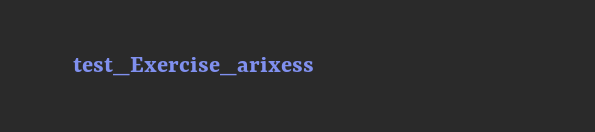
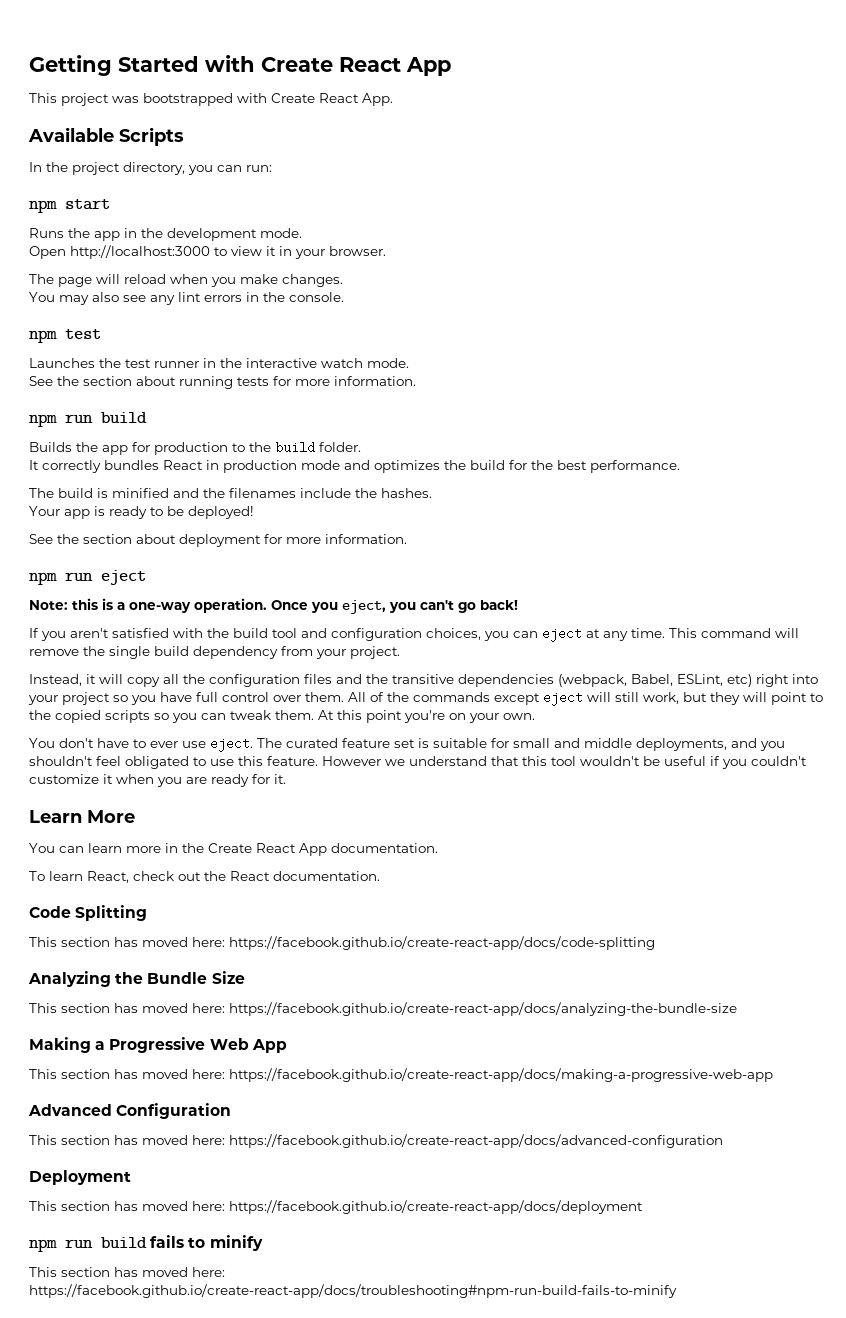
[73,57,314,76] test_Exercise_arixess -> [29,55,451,76] [29,93,393,106] [28,127,184,146] [29,162,272,175] [29,199,110,213] [29,228,302,241] [29,245,386,259] [29,274,343,287] [29,292,344,305] [29,329,101,343] [29,358,409,368] [29,376,416,389] [29,412,147,427] [29,441,361,455] [29,460,680,473] [29,488,432,498] [29,506,254,519] [29,534,407,547] [29,570,146,585] [29,598,518,614] [29,627,799,642] [29,646,400,659] [29,674,818,687] [28,691,823,706] [29,710,535,723] [29,737,785,752] [29,756,807,769] [29,774,286,787] [29,810,135,823] [29,843,438,856] [29,871,380,883] [29,905,148,921] [29,936,655,950] [28,971,245,987] [29,1002,737,1016] [29,1037,287,1053] [29,1068,773,1082] [28,1103,232,1119] [29,1134,723,1148] [29,1170,131,1185] [29,1200,643,1214] [29,1235,263,1252] [29,1267,225,1277] [29,1284,677,1298] Getting Started with Create React App // This project was bootstrapped with Create React App. // Available Scripts // In the project directory, you can run: // npm start // Runs the app in the development mode. // Open http://localhost:3000 to view it in your browser. // The page will reload when you make changes. // You may also see any lint errors in the console. // npm test // Launches the test runner in the interactive watch mode. // See the section about running tests for more information. // npm run build // Builds the app for production to the build folder. // It correctly bundles React in production mode and optimizes the build for the best performance. // The build is minified and the filenames include the hashes. // Your app is ready to be deployed! // See the section about deployment for more information. // npm run eject // Note: this is a one-way operation. Once you eject, you can't go back! // If you aren't satisfied with the build tool and configuration choices, you can eject at any time. This command will remove the single build dependency from your project. // Instead, it will copy all the configuration files and the transitive dependencies (webpack, Babel, ESLint, etc) right into your project so you have full control over them. All of the commands except eject will still work, but they will point to the copied scripts so you can tweak them. At this point you're on your own. // You don't have to ever use eject. The curated feature set is suitable for small and middle deployments, and you shouldn't feel obligated to use this feature. However we understand that this tool wouldn't be useful if you couldn't customize it when you are ready for it. // Learn More // You can learn more in the Create React App documentation. // To learn React, check out the React documentation. // Code Splitting // This section has moved here: https://facebook.github.io/create-react-app/docs/code-splitting // Analyzing the Bundle Size // This section has moved here: https://facebook.github.io/create-react-app/docs/analyzing-the-bundle-size // Making a Progressive Web App // This section has moved here: https://facebook.github.io/create-react-app/docs/making-a-progressive-web-app // Advanced Configuration // This section has moved here: https://facebook.github.io/create-react-app/docs/advanced-configuration // Deployment // This section has moved here: https://facebook.github.io/create-react-app/docs/deployment // npm run build fails to minify // This section has moved here: https://facebook.github.io/create-react-app/docs/troubleshooting#npm-run-build-fails-to-minify

